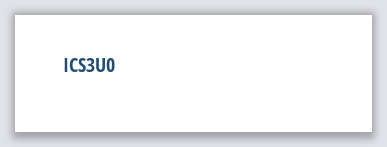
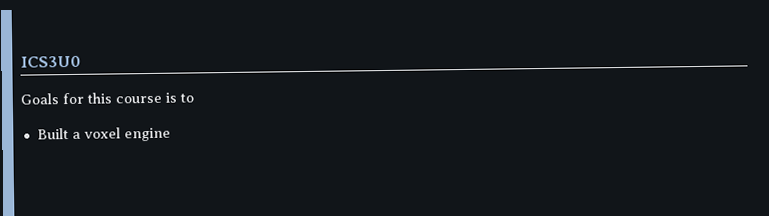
(115, 65) none -> [20,92,194,105] [36,127,171,142] // Goals for this course is to // Built a voxel engine

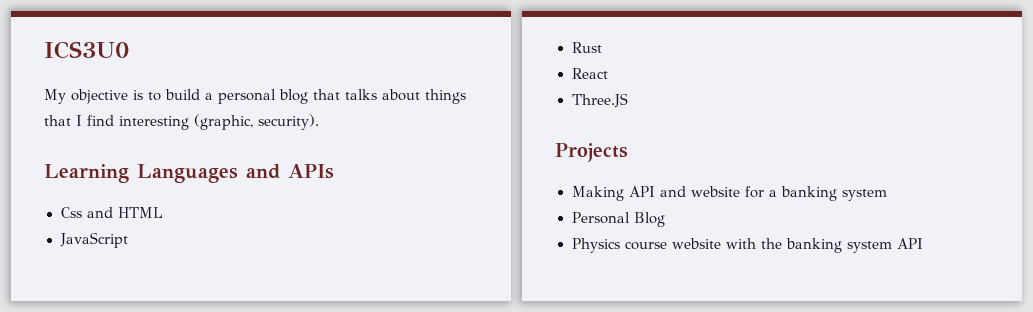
[20,92,194,105] [36,127,171,142] Goals for this course is to // Built a voxel engine -> [44,89,466,104] [44,114,319,130] [44,164,334,183] [60,207,163,218] [59,232,128,248] [571,42,602,53] [571,68,608,79] [571,93,628,108] [555,143,628,162] [571,186,887,201] [571,212,665,227] [571,238,923,253] My objective is to build a personal blog that talks about things that I find interesting (graphic, security). // Learning Languages and APIs // Css and HTML // JavaScript // Rust // React // Three.JS // Projects // Making API and website for a banking system // Personal Blog // Physics course website with the banking system API

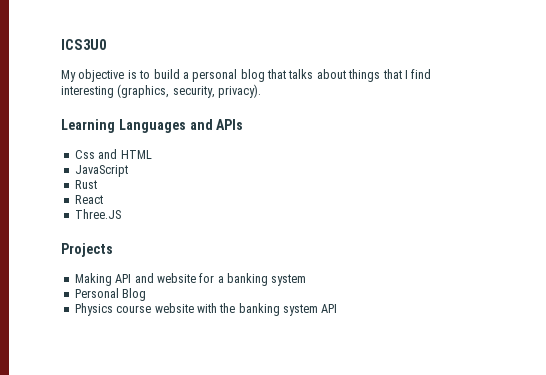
[194,114,319,130] (graphic, security). -> [117,84,262,98] (graphics, security, privacy).

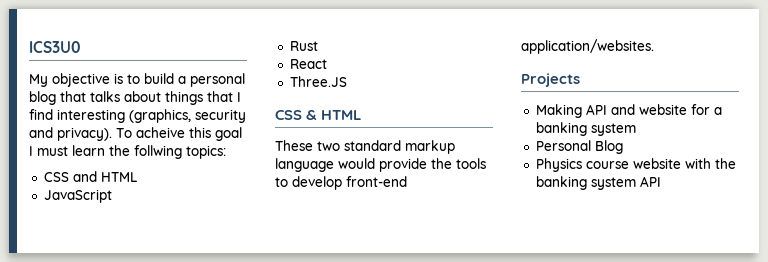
[172,86,215,98] security, -> [195,109,246,123] [29,127,53,138] security and
[61,119,244,133] [74,150,95,159] // Learning Languages and APIs // Css -> [116,127,242,141] [29,145,226,159] [43,172,69,182] To acheive this goal I must learn the follwing topics: // CSS
(121, 214) none -> [275,110,362,120] [275,140,455,154] [275,158,486,172] [275,176,407,190] [521,39,654,54] // CSS & HTML // These two standard markup language would provide the tools to develop front-end application/websites.

